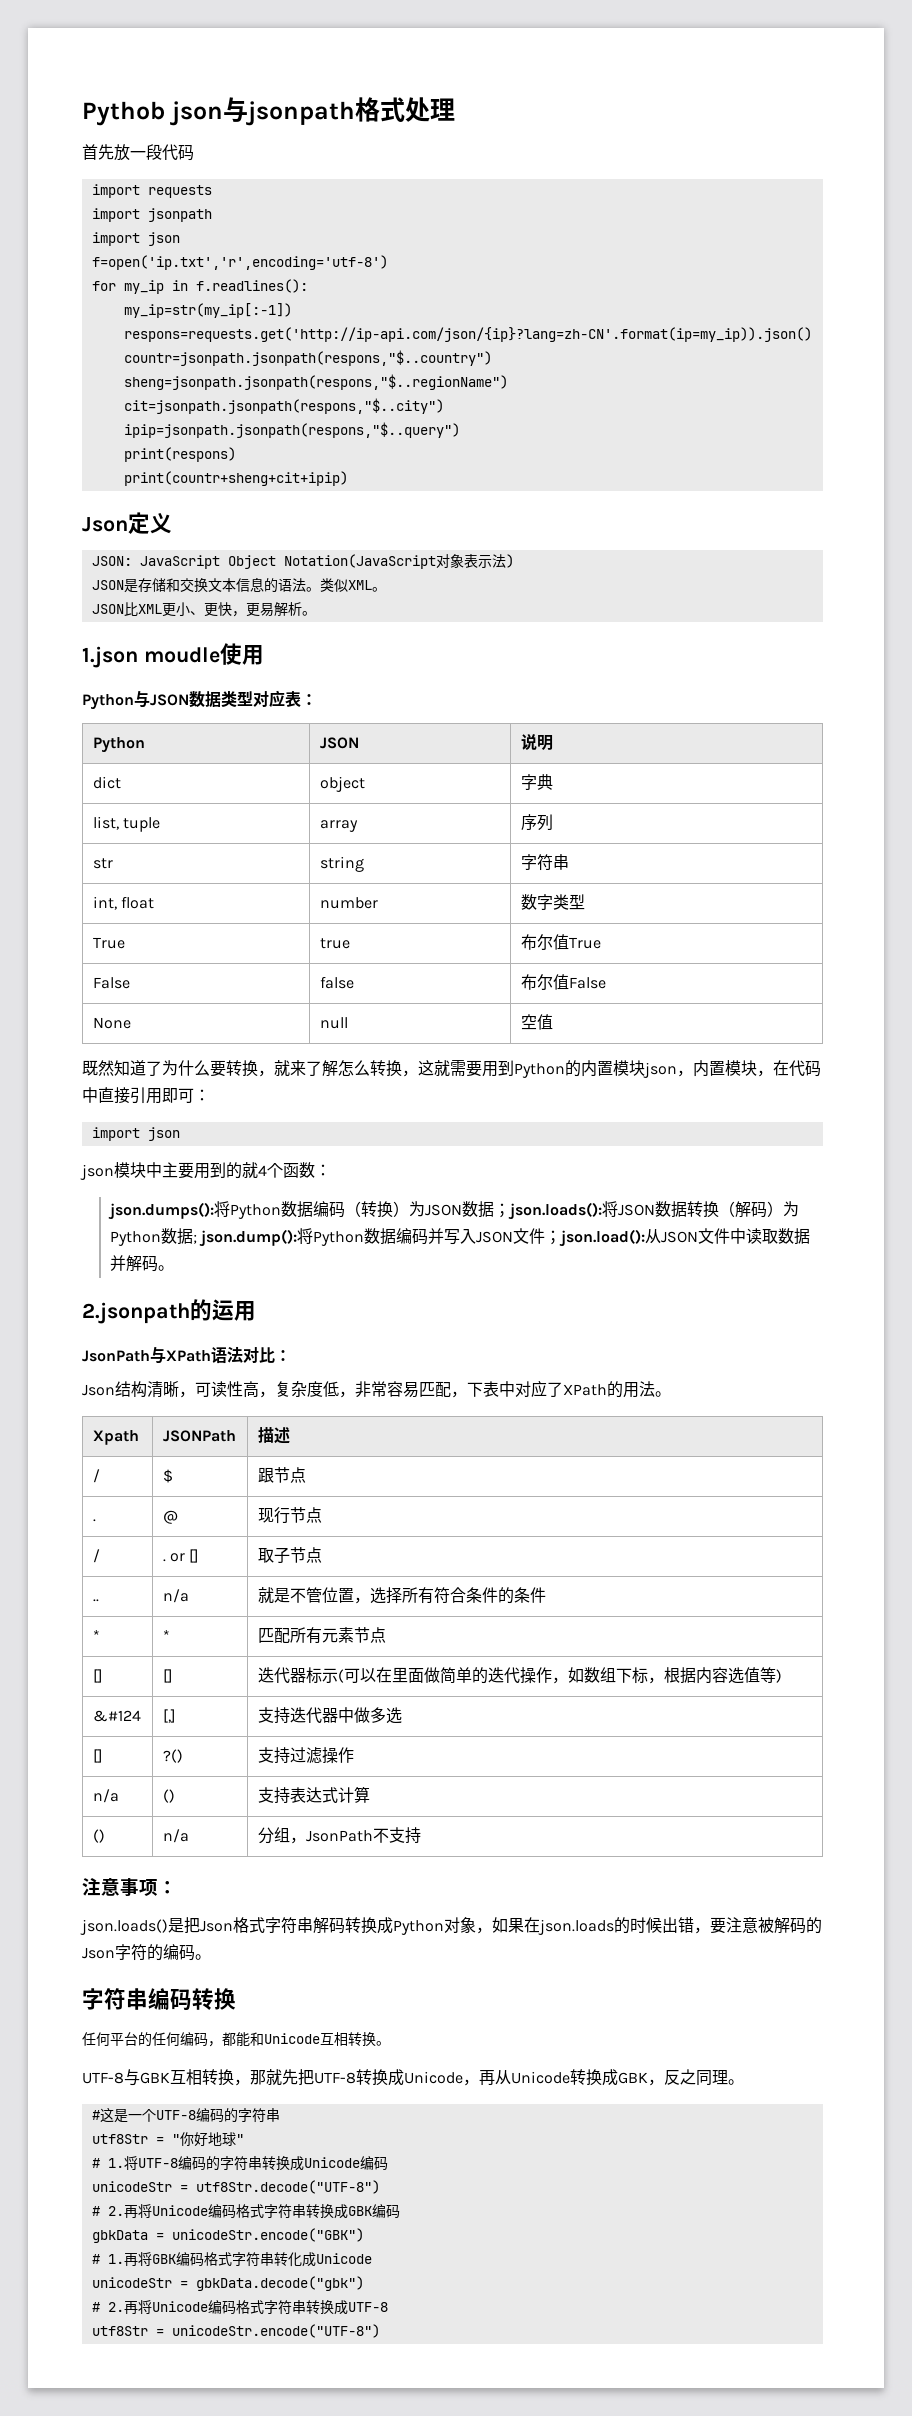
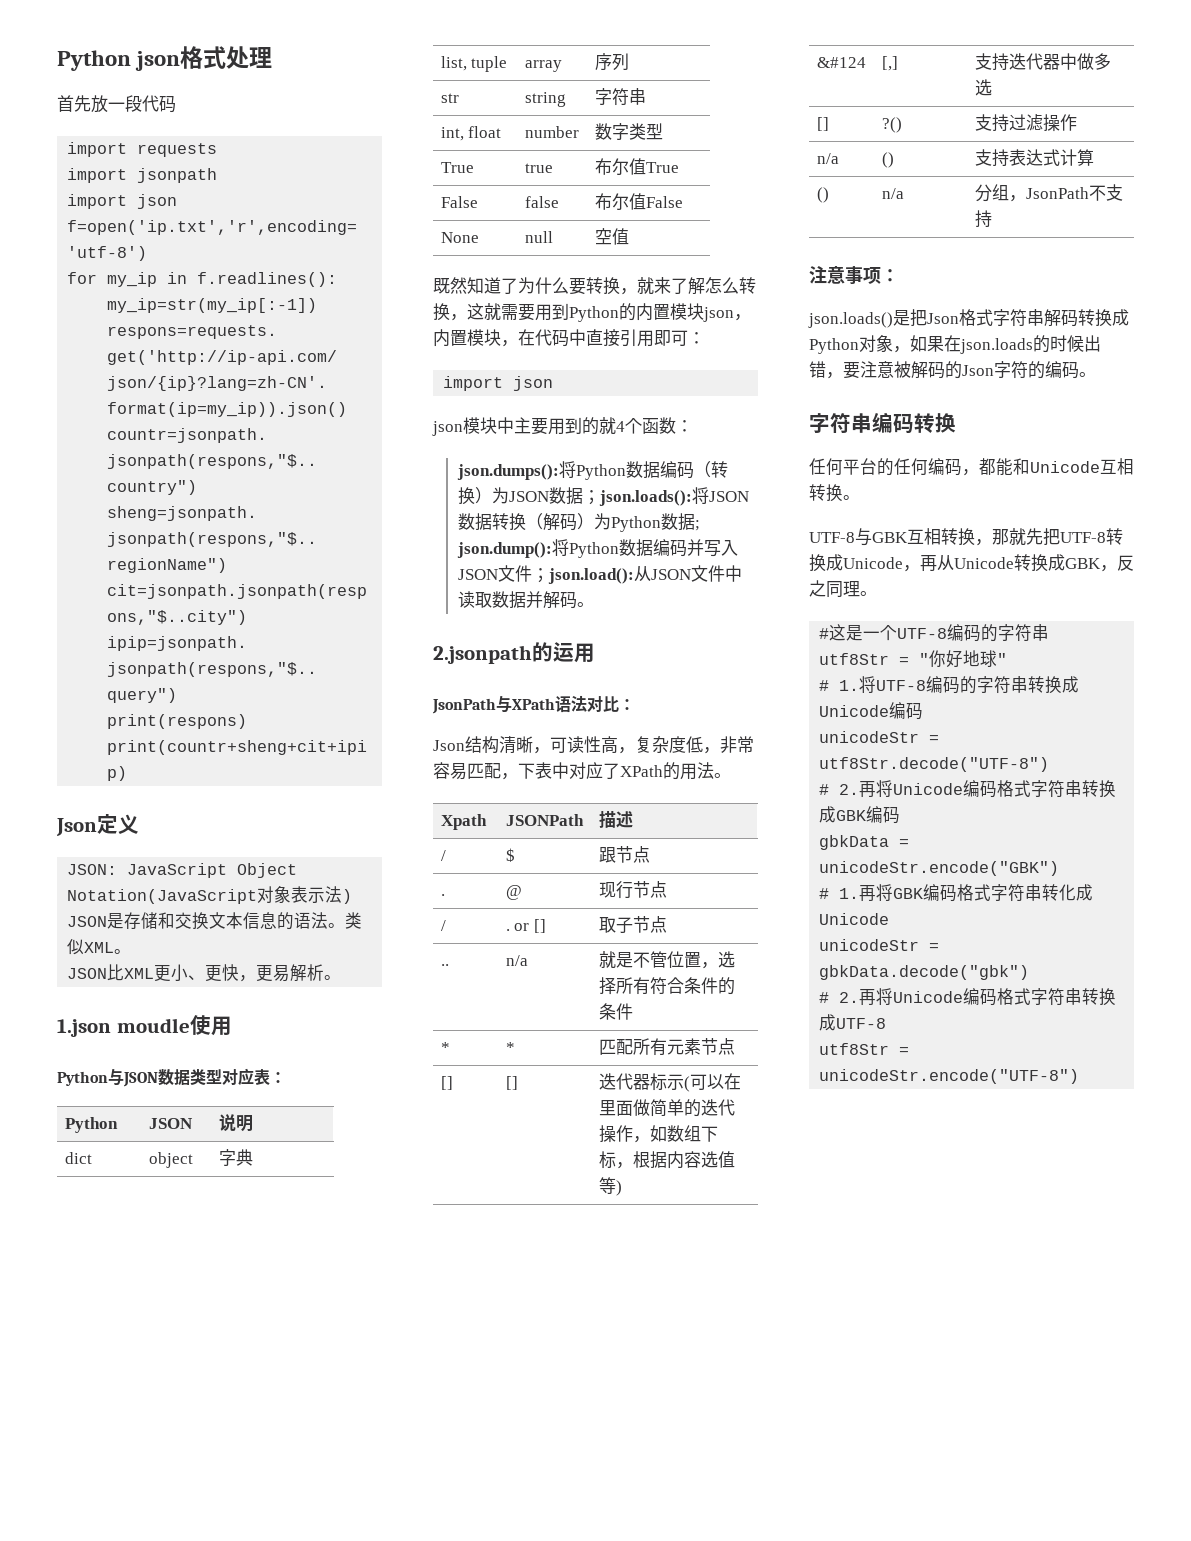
[82,97,355,126] Pythob json与jsonpath -> [57,50,181,71] Python json

